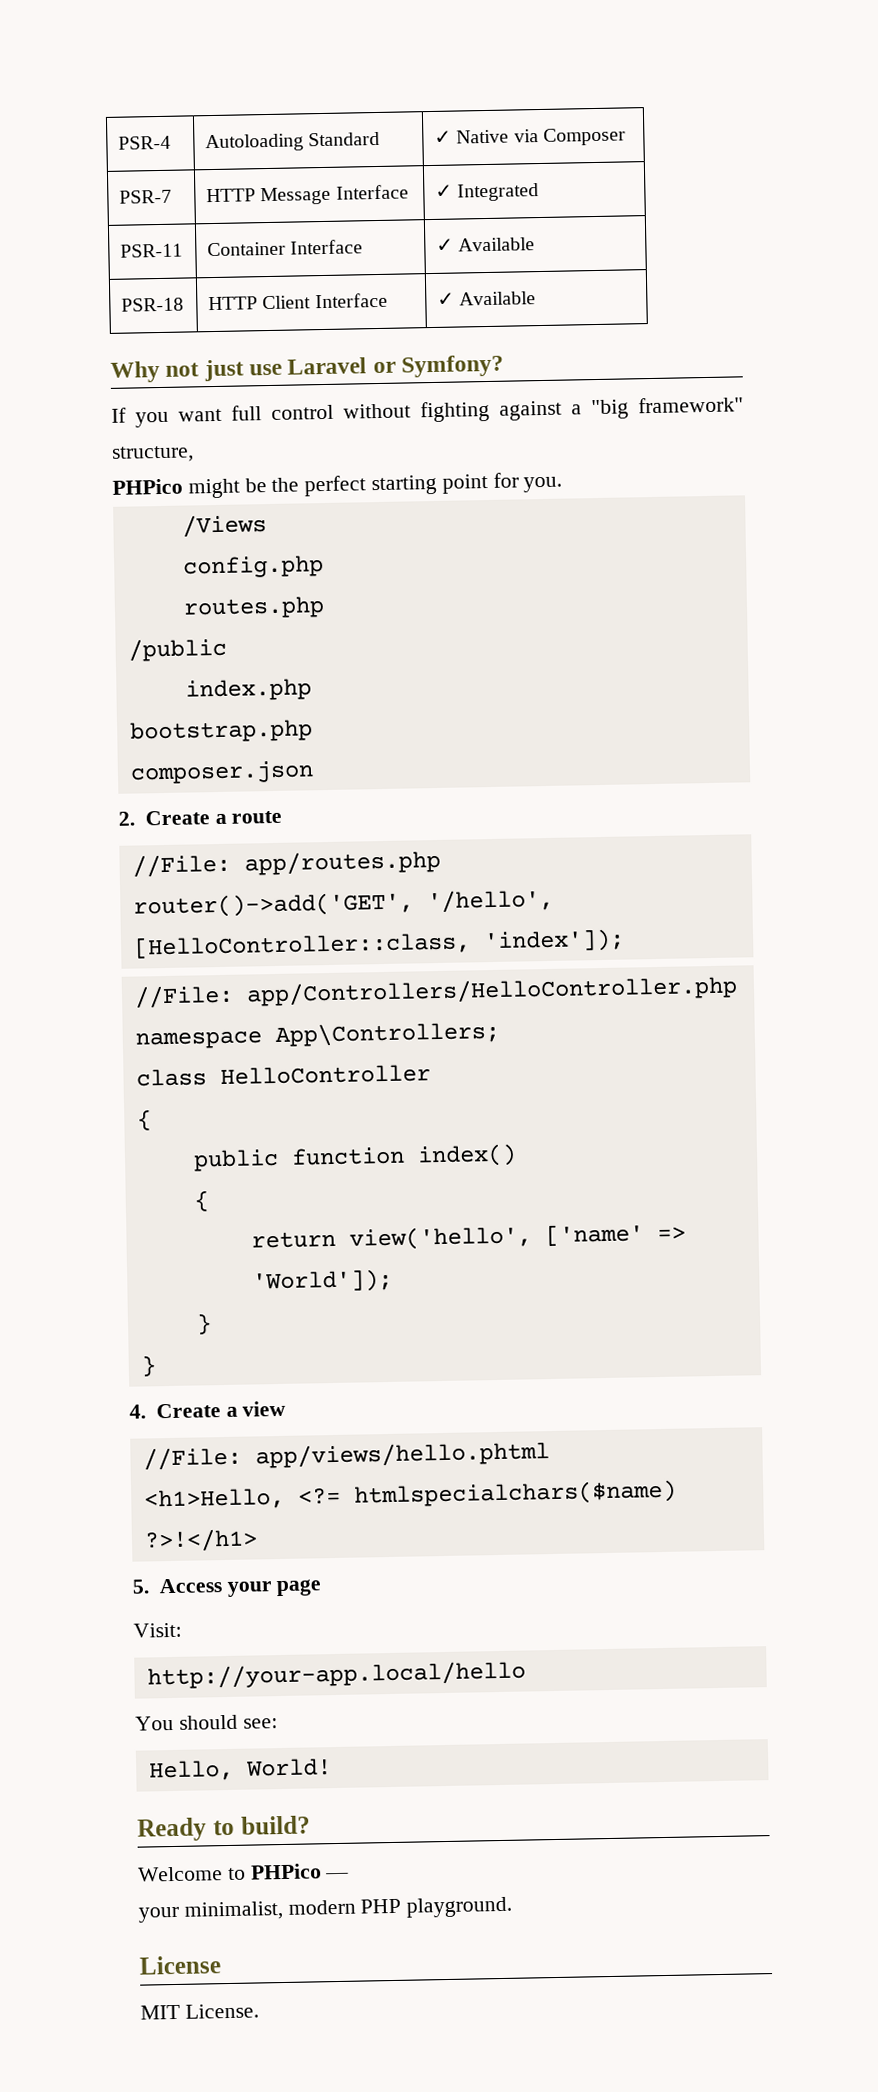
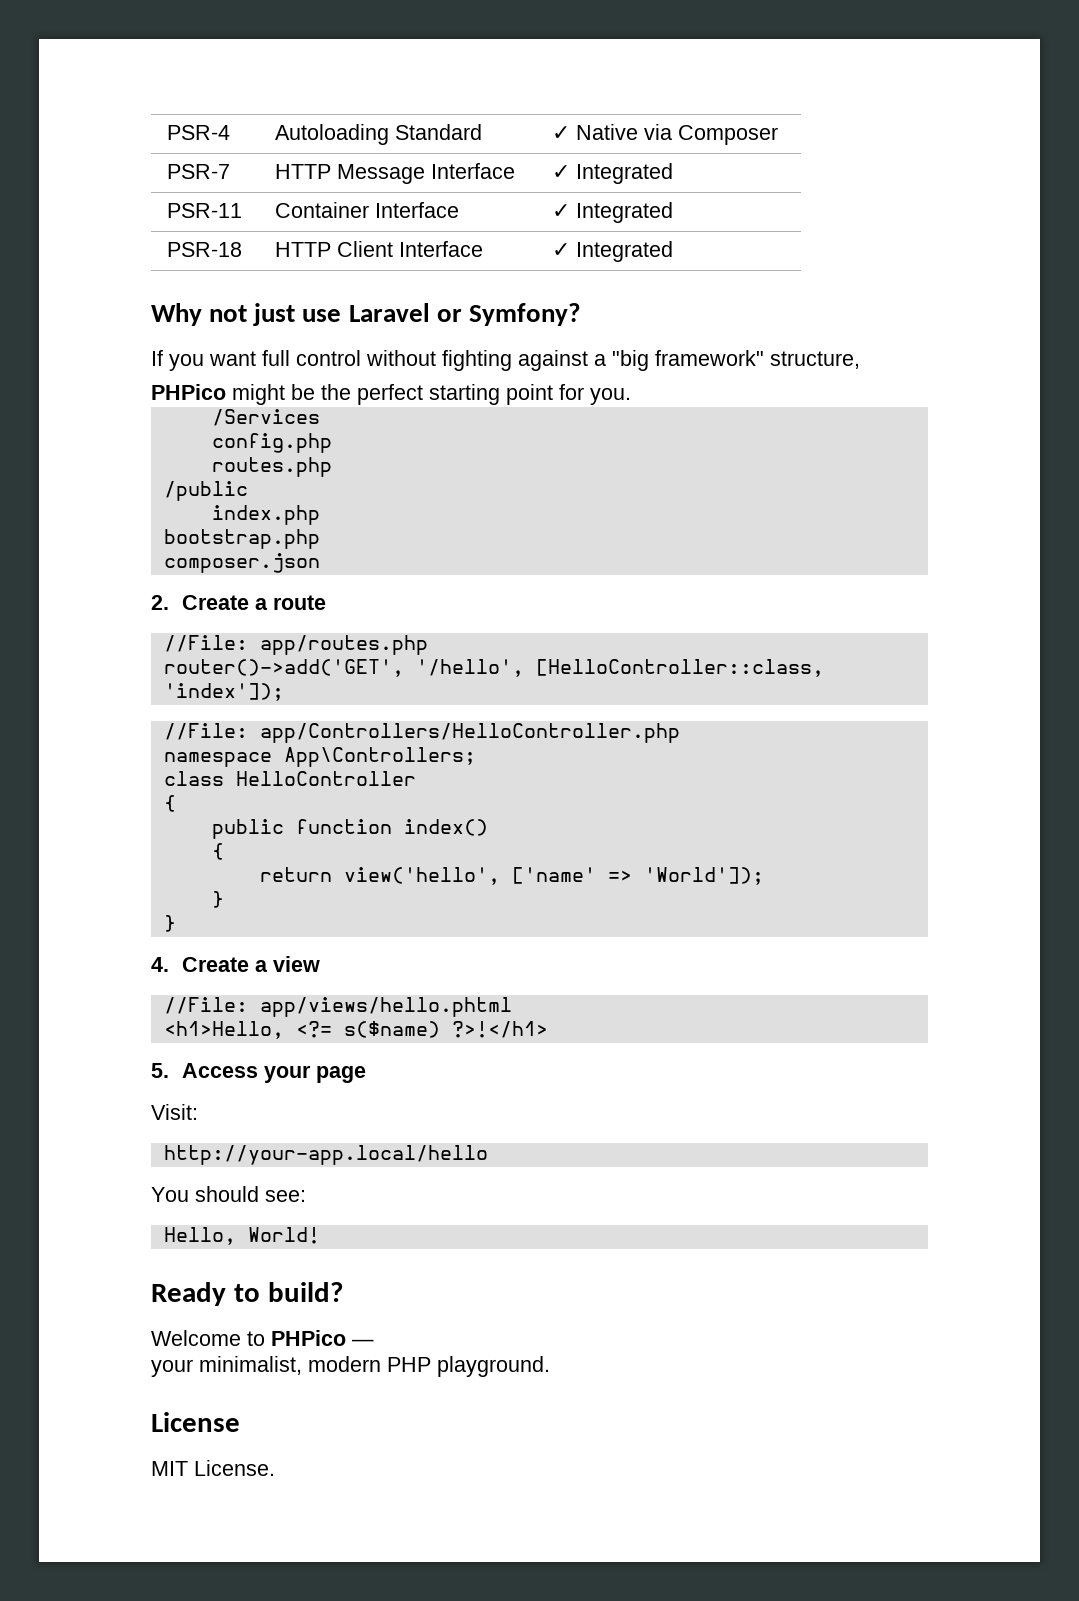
[458,237,536,252] Available -> [576,202,674,223] Integrated
[459,291,537,306] Available -> [576,241,674,262] Integrated
[181,514,267,538] /Views -> [211,409,320,426] /Services
[353,1479,677,1508] htmlspecialchars($name) -> [343,1021,440,1038] s($name)

